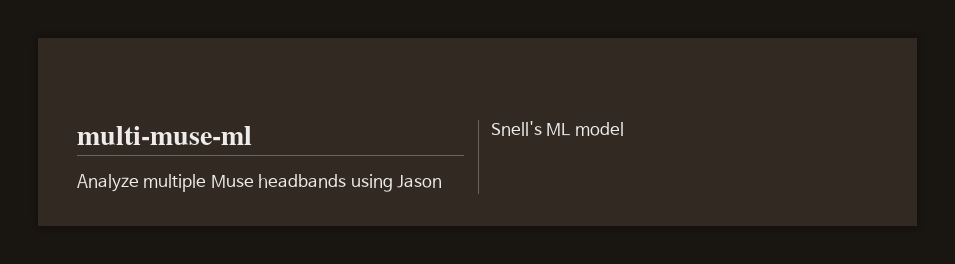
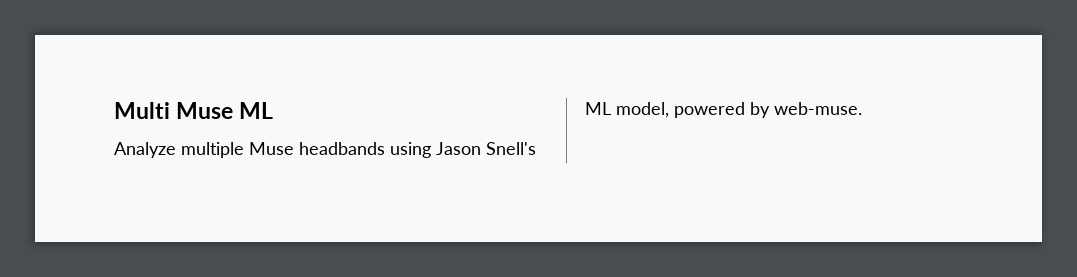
[77,126,252,145] multi-muse-ml -> [114,102,274,119] Multi Muse ML
[574,122,624,136] model -> [616,102,862,118] model, powered by web-muse.

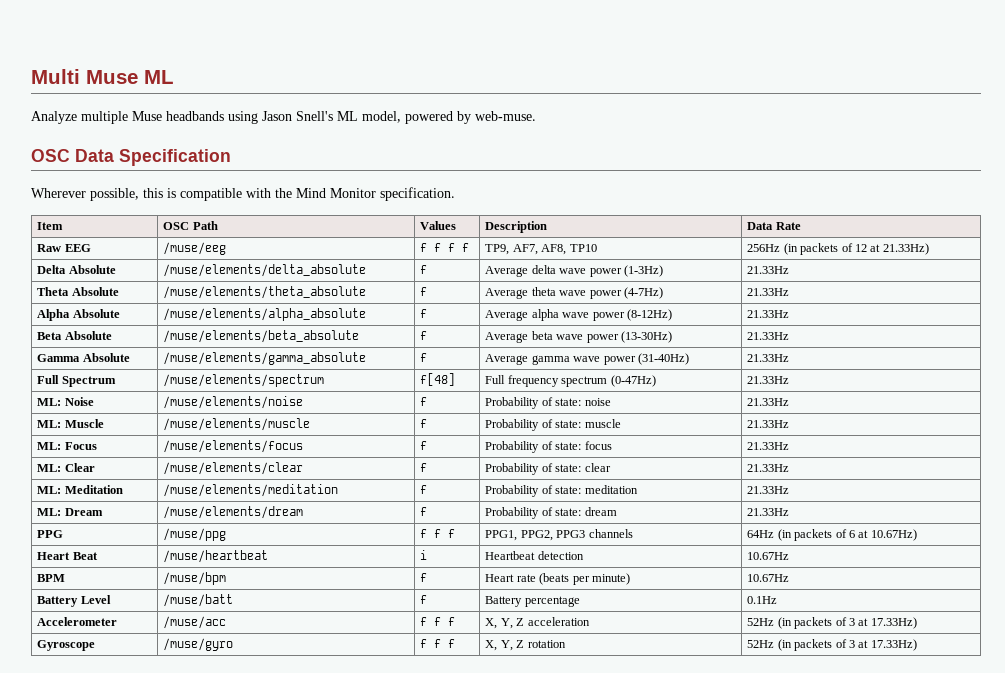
(862, 108) none -> [31,149,231,166] [31,187,455,201] [37,222,64,230] [163,221,218,230] [420,221,457,230] [485,221,548,233] [747,222,801,230] [37,244,91,252] [163,242,227,255] [420,243,470,252] [485,244,597,255] [747,243,929,255] [37,265,116,274] [163,264,367,277] [420,265,428,274] [485,265,663,277] [747,266,790,274] [37,287,119,296] [163,286,367,299] [420,287,428,296] [485,287,663,299] [747,288,790,296] [37,309,120,321] [163,308,367,321] [420,309,428,318] [485,309,672,321] [747,310,790,318] [37,331,112,340] [163,330,360,343] [420,331,428,340] [485,331,672,343] [747,332,790,340] [37,353,130,362] [163,352,367,365] [420,353,428,362] [485,353,689,365] [747,354,790,362] [37,375,116,387] [163,374,325,387] [420,373,456,386] [485,375,656,387] [747,376,790,384] [37,397,94,406] [163,396,304,409] [420,397,428,406] [485,397,611,409] [747,398,790,406] [37,419,104,428] [163,418,311,431] [420,419,428,428] [485,419,621,431] [747,420,790,428] [37,442,97,450] [163,440,304,453] [420,441,428,450] [485,441,612,453] [747,442,790,450] [37,463,95,472] [163,462,304,475] [420,463,428,472] [485,463,611,475] [747,464,790,472] [37,485,123,494] [163,484,339,497] [420,485,428,494] [485,485,638,497] [747,486,790,494] [37,508,103,516] [163,506,304,519] [420,507,428,516] [485,507,617,519] [747,508,790,516] [37,530,64,538] [163,528,227,541] [420,529,456,538] [485,529,633,541] [747,529,917,541] [37,552,98,560] [163,550,269,563] [420,550,428,560] [485,551,584,560] [747,552,790,560] [37,574,66,582] [163,572,227,585] [420,573,428,582] [485,573,630,585] [747,574,790,582] [37,595,111,607] [163,594,234,607] [420,595,428,604] [485,596,580,607] [747,596,778,604] [37,617,118,626] [163,616,227,629] [420,617,456,626] [485,617,590,629] [747,617,917,629] [37,640,96,651] [163,638,234,651] [420,639,456,648] [485,640,566,651] [747,639,917,651] // OSC Data Specification // Wherever possible, this is compatible with the Mind Monitor specification. // Item | OSC Path | Values | Description | Data Rate // Raw EEG | /muse/eeg | f f f f | TP9, AF7, AF8, TP10 | 256Hz (in packets of 12 at 21.33Hz) // Delta Absolute | /muse/elements/delta_absolute | f | Average delta wave power (1-3Hz) | 21.33Hz // Theta Absolute | /muse/elements/theta_absolute | f | Average theta wave power (4-7Hz) | 21.33Hz // Alpha Absolute | /muse/elements/alpha_absolute | f | Average alpha wave power (8-12Hz) | 21.33Hz // Beta Absolute | /muse/elements/beta_absolute | f | Average beta wave power (13-30Hz) | 21.33Hz // Gamma Absolute | /muse/elements/gamma_absolute | f | Average gamma wave power (31-40Hz) | 21.33Hz // Full Spectrum | /muse/elements/spectrum | f[48] | Full frequency spectrum (0-47Hz) | 21.33Hz // ML: Noise | /muse/elements/noise | f | Probability of state: noise | 21.33Hz // ML: Muscle | /muse/elements/muscle | f | Probability of state: muscle | 21.33Hz // ML: Focus | /muse/elements/focus | f | Probability of state: focus | 21.33Hz // ML: Clear | /muse/elements/clear | f | Probability of state: clear | 21.33Hz // ML: Meditation | /muse/elements/meditation | f | Probability of state: meditation | 21.33Hz // ML: Dream | /muse/elements/dream | f | Probability of state: dream | 21.33Hz // PPG | /muse/ppg | f f f | PPG1, PPG2, PPG3 channels | 64Hz (in packets of 6 at 10.67Hz) // Heart Beat | /muse/heartbeat | i | Heartbeat detection | 10.67Hz // BPM | /muse/bpm | f | Heart rate (beats per minute) | 10.67Hz // Battery Level | /muse/batt | f | Battery percentage | 0.1Hz // Accelerometer | /muse/acc | f f f | X, Y, Z acceleration | 52Hz (in packets of 3 at 17.33Hz) // Gyroscope | /muse/gyro | f f f | X, Y, Z rotation | 52Hz (in packets of 3 at 17.33Hz)

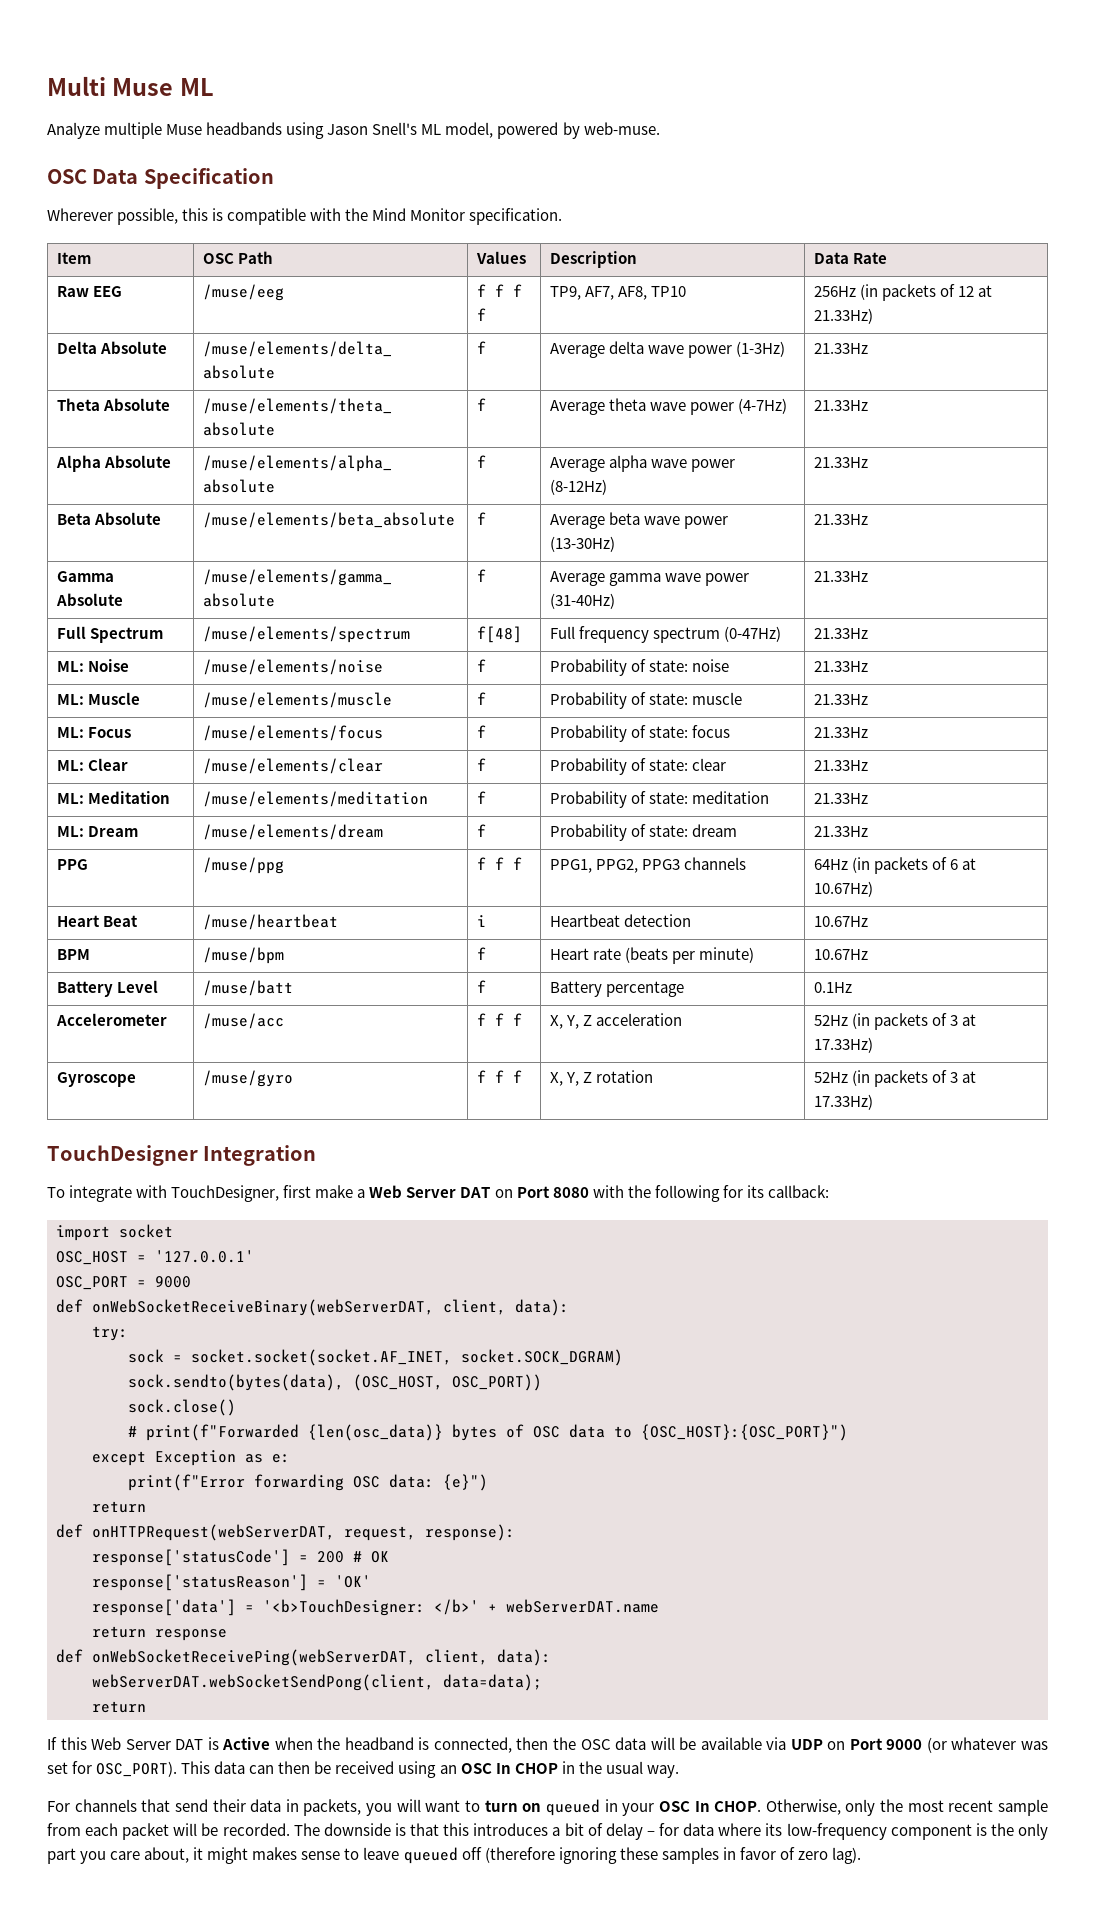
(917, 645) none -> [47,1145,317,1166] [47,1185,829,1202] [56,1224,173,1241] [56,1250,254,1265] [56,1276,191,1290] [56,1299,569,1316] [92,1326,128,1341] [128,1349,623,1366] [128,1374,542,1391] [128,1399,236,1416] [128,1424,848,1441] [92,1450,290,1466] [128,1474,488,1491] [92,1501,146,1513] [56,1524,515,1541] [92,1549,389,1566] [92,1574,371,1591] [92,1599,659,1616] [92,1626,227,1641] [56,1649,551,1666] [92,1674,542,1691] [92,1701,146,1713] [47,1737,1049,1753] [47,1761,679,1778] [47,1799,1048,1816] [47,1823,1048,1840] [47,1847,861,1864] // TouchDesigner Integration // To integrate with TouchDesigner, first make a Web Server DAT on Port 8080 with the following for its callback: // import socket // OSC_HOST = '127.0.0.1' // OSC_PORT = 9000 // def onWebSocketReceiveBinary(webServerDAT, client, data): // try: // sock = socket.socket(socket.AF_INET, socket.SOCK_DGRAM) // sock.sendto(bytes(data), (OSC_HOST, OSC_PORT)) // sock.close() // # print(f"Forwarded {len(osc_data)} bytes of OSC data to {OSC_HOST}:{OSC_PORT}") // except Exception as e: // print(f"Error forwarding OSC data: {e}") // return // def onHTTPRequest(webServerDAT, request, response): // response['statusCode'] = 200 # OK // response['statusReason'] = 'OK' // response['data'] = '<b>TouchDesigner: </b>' + webServerDAT.name // return response // def onWebSocketReceivePing(webServerDAT, client, data): // webServerDAT.webSocketSendPong(client, data=data); // return // If this Web Server DAT is Active when the headband is connected, then the OSC data will be available via UDP on Port 9000 (or whatever was set for OSC_PORT). This data can then be received using an OSC In CHOP in the usual way. // For channels that send their data in packets, you will want to turn on queued in your OSC In CHOP. Otherwise, only the most recent sample from each packet will be recorded. The downside is that this introduces a bit of delay – for data where its low-frequency component is the only part you care about, it might makes sense to leave queued off (therefore ignoring these samples in favor of zero lag).

